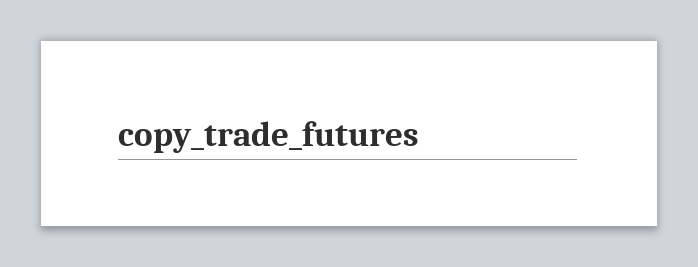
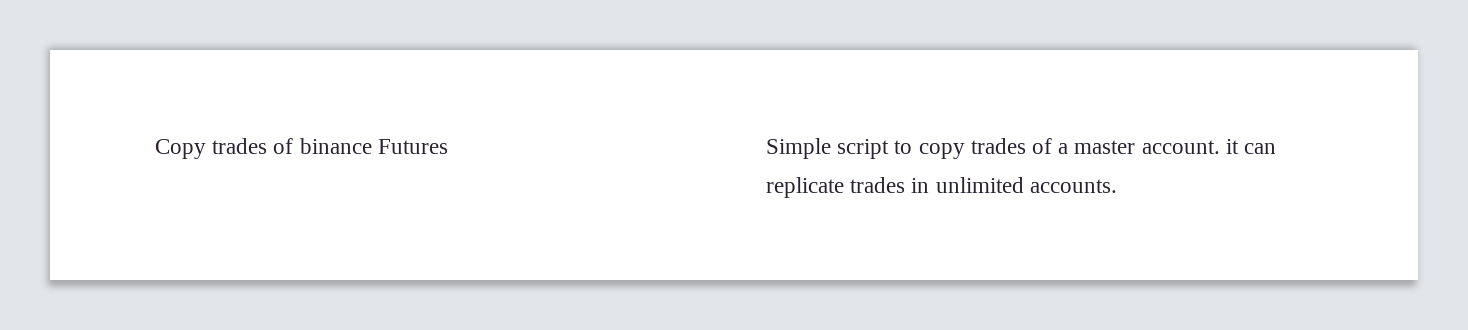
[118,121,419,153] copy_trade_futures -> [155,138,448,159] [766,138,1277,159] [766,177,1117,198] Copy trades of binance Futures // Simple script to copy trades of a master account. it can replicate trades in unlimited accounts.

